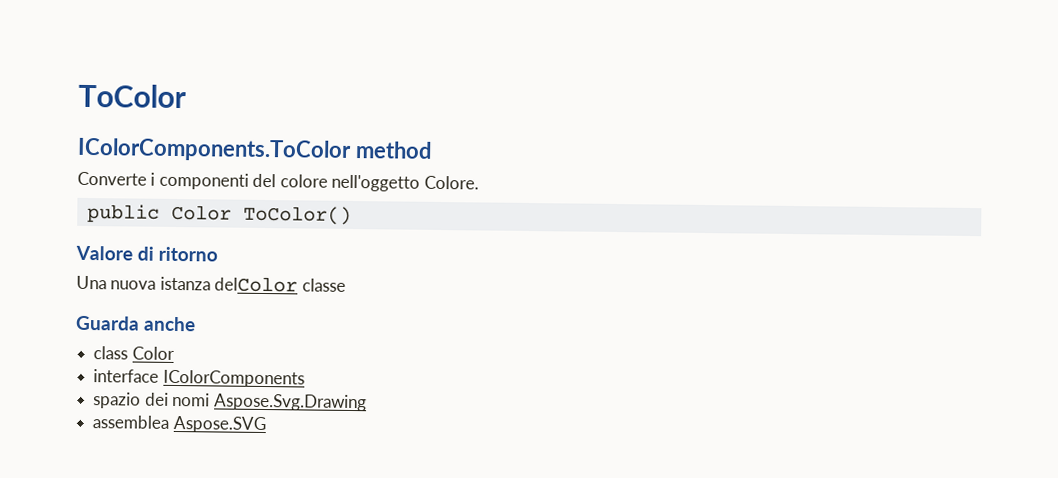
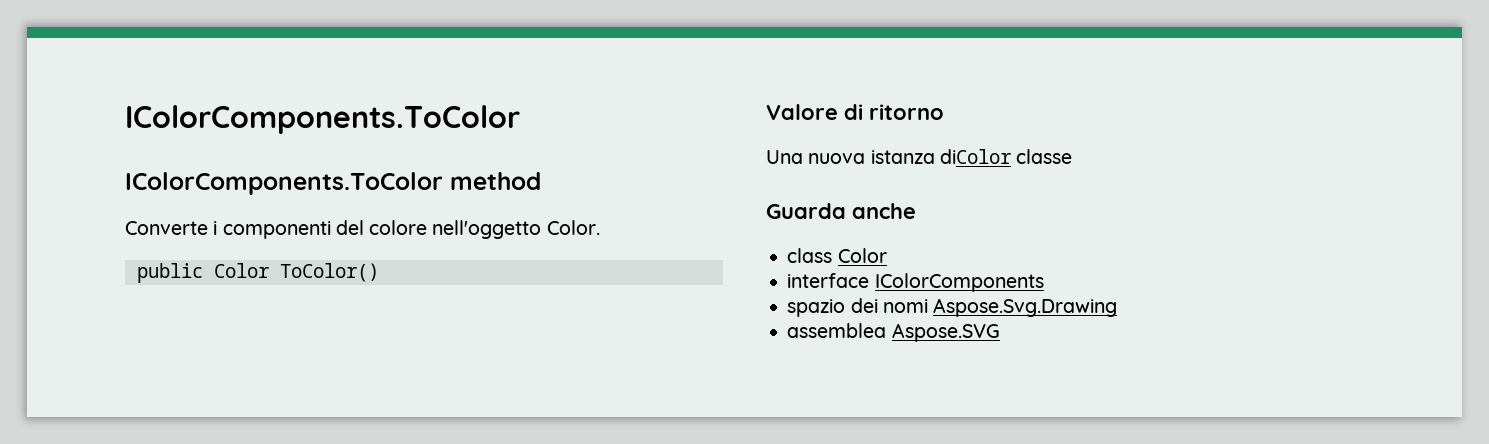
[78,83,187,109] ToColor -> [125,105,520,134] IColorComponents.ToColor
[423,175,479,190] Colore. -> [546,220,600,235] Color.
[214,276,299,293] delColor -> [939,149,1011,164] diColor

